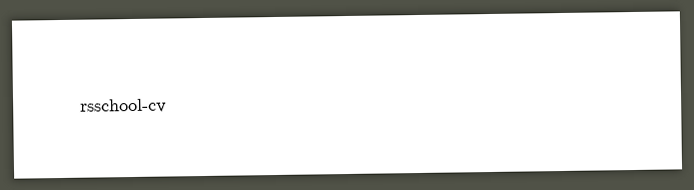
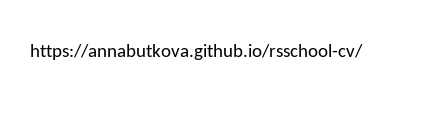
[80,98,167,114] rsschool-cv -> [30,44,363,60] https://annabutkova.github.io/rsschool-cv/

